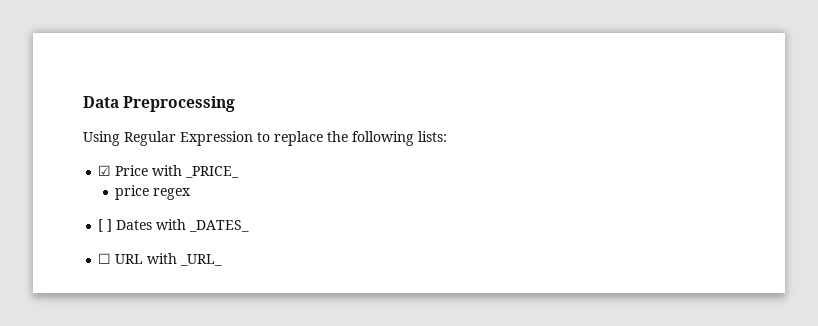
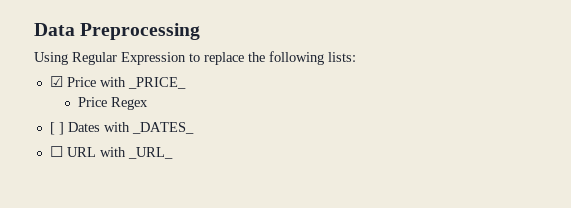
[115,185,192,200] price regex -> [78,97,149,110] Price Regex

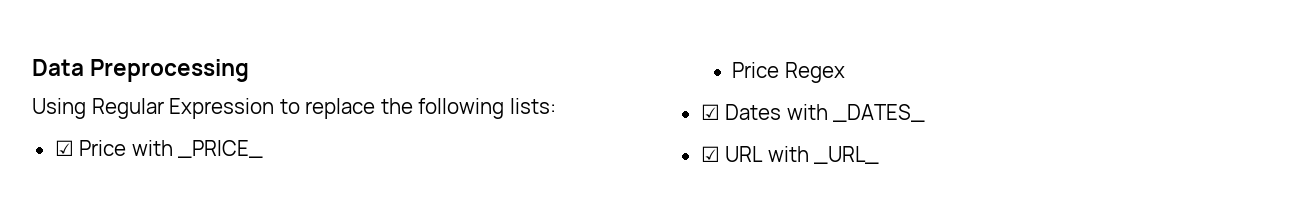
[49,122,64,135] [ ] -> [700,104,720,120] ☑
[49,146,63,157] ☐ -> [700,146,720,162] ☑

